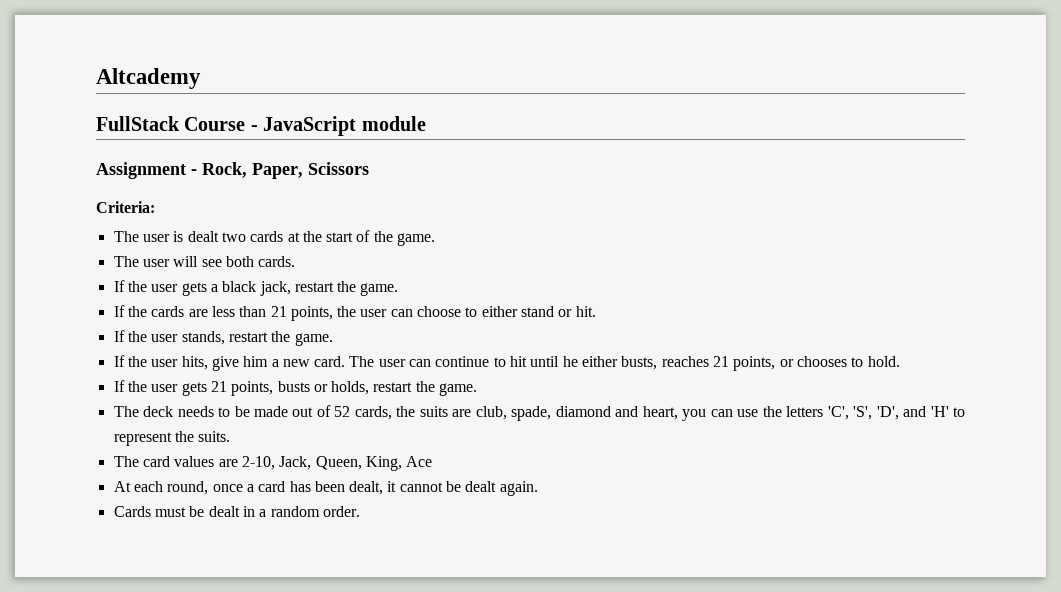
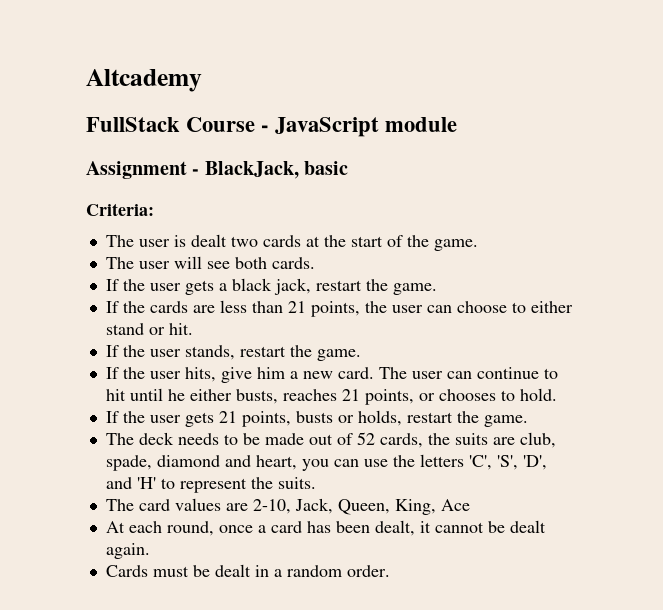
[202,162,369,179] Rock, Paper, Scissors -> [204,161,349,179] BlackJack, basic

